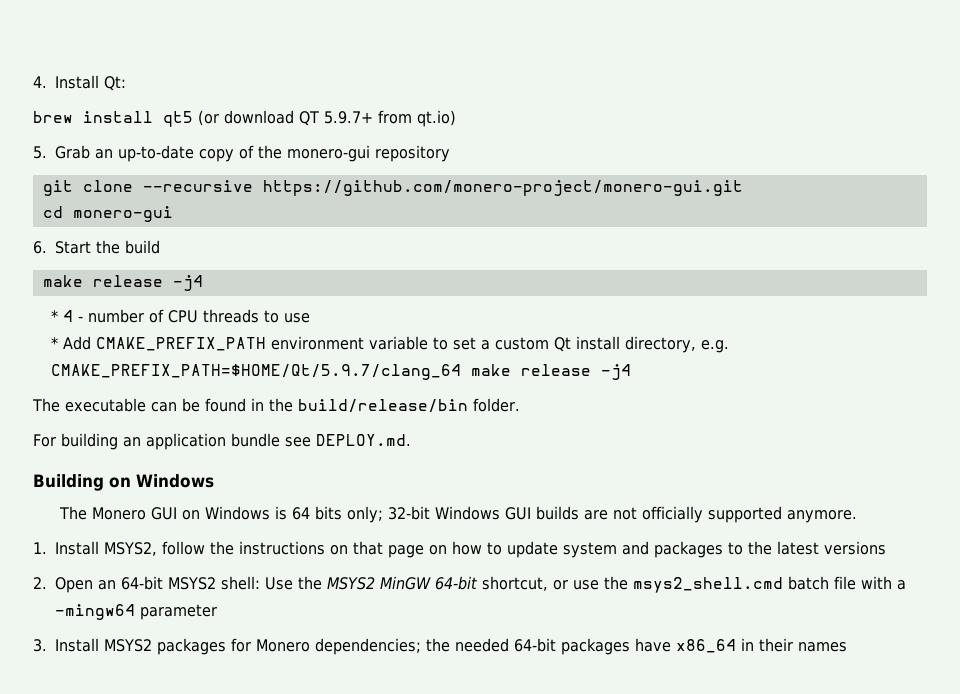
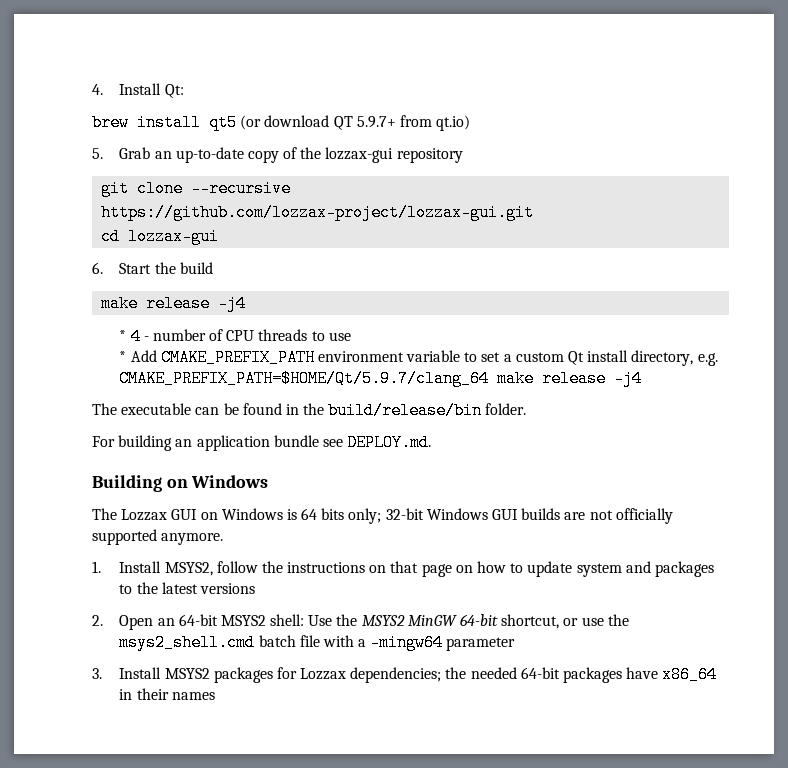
[287,145,370,162] monero-gui -> [325,147,394,163] lozzax-gui
[262,180,743,196] https://github.com/monero-project/monero-gui.git -> [101,204,535,221] https://github.com/lozzax-project/lozzax-gui.git
[72,206,173,222] monero-gui -> [128,228,220,245] lozzax-gui
[91,507,146,520] Monero -> [121,509,168,521] Lozzax
[256,639,310,652] Monero -> [300,668,347,680] Lozzax

